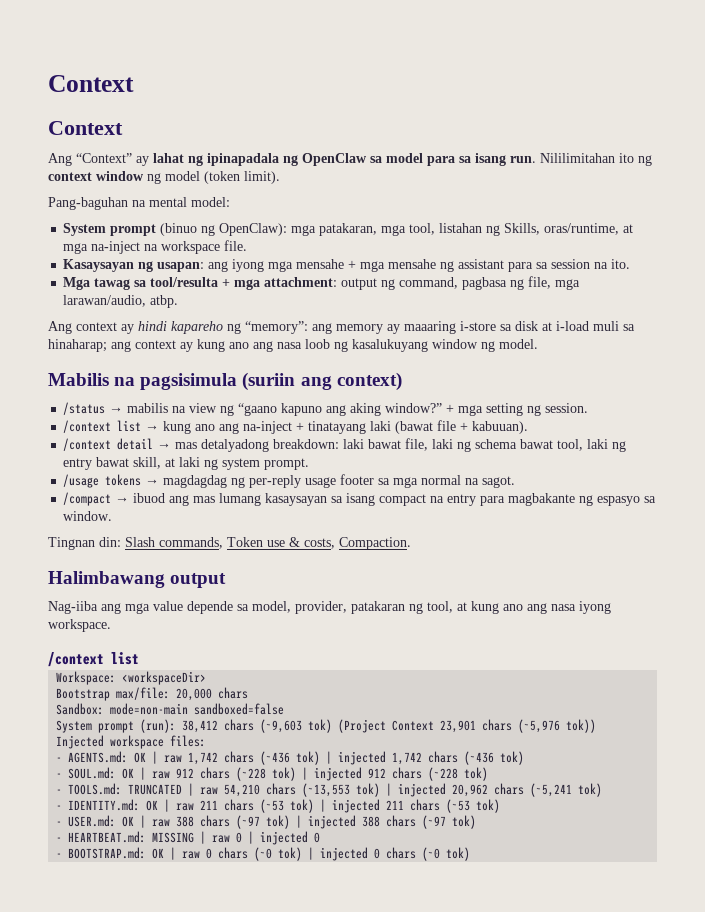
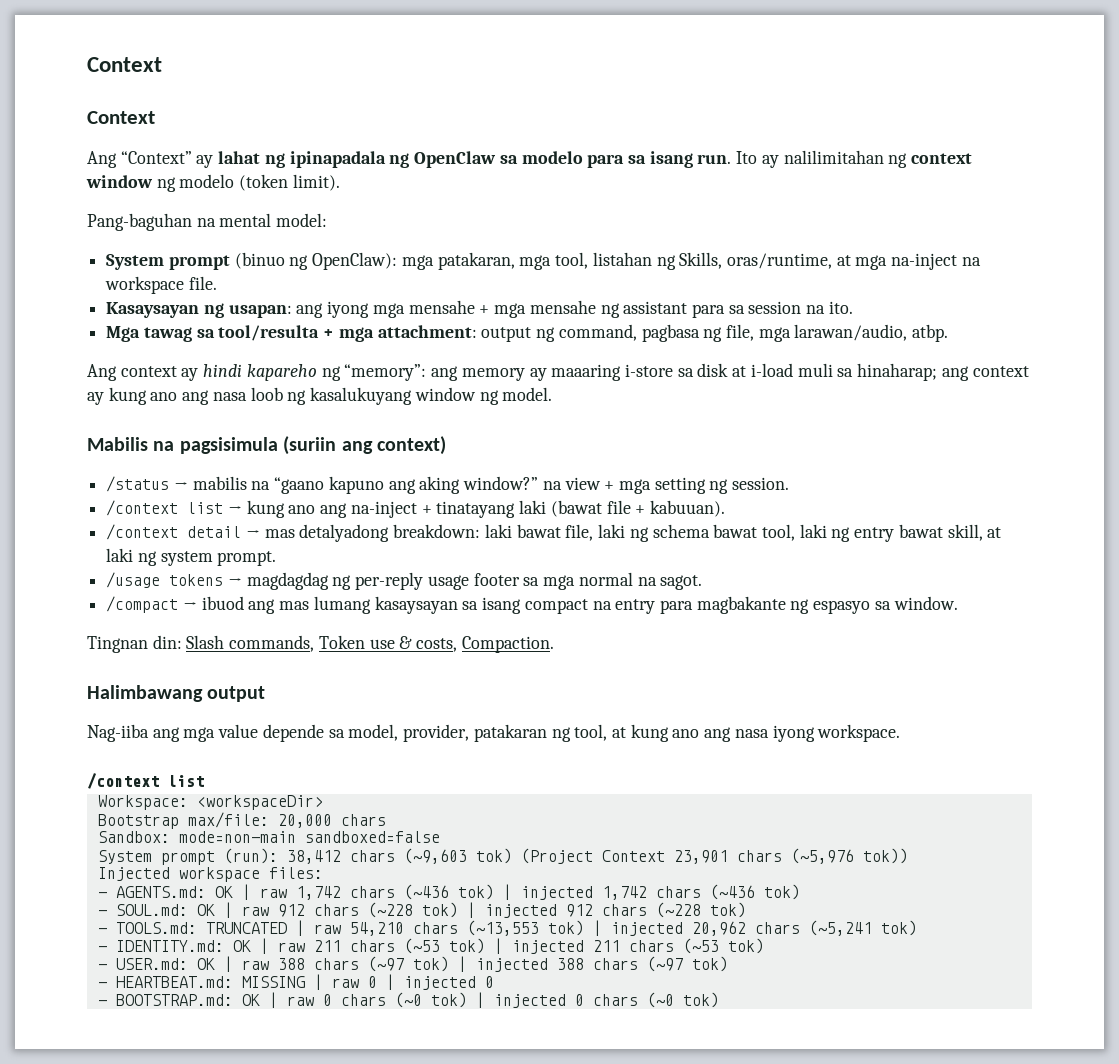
[386,153,423,163] model -> [521,151,583,164] modelo
[540,153,634,163] Nililimitahan ito -> [736,150,884,168] Ito ay nalilimitahan
[165,171,200,181] model -> [179,174,235,188] modelo
[189,403,235,416] view ng -> (271, 485) none
(443, 408) none -> [542,477,601,490] na view

